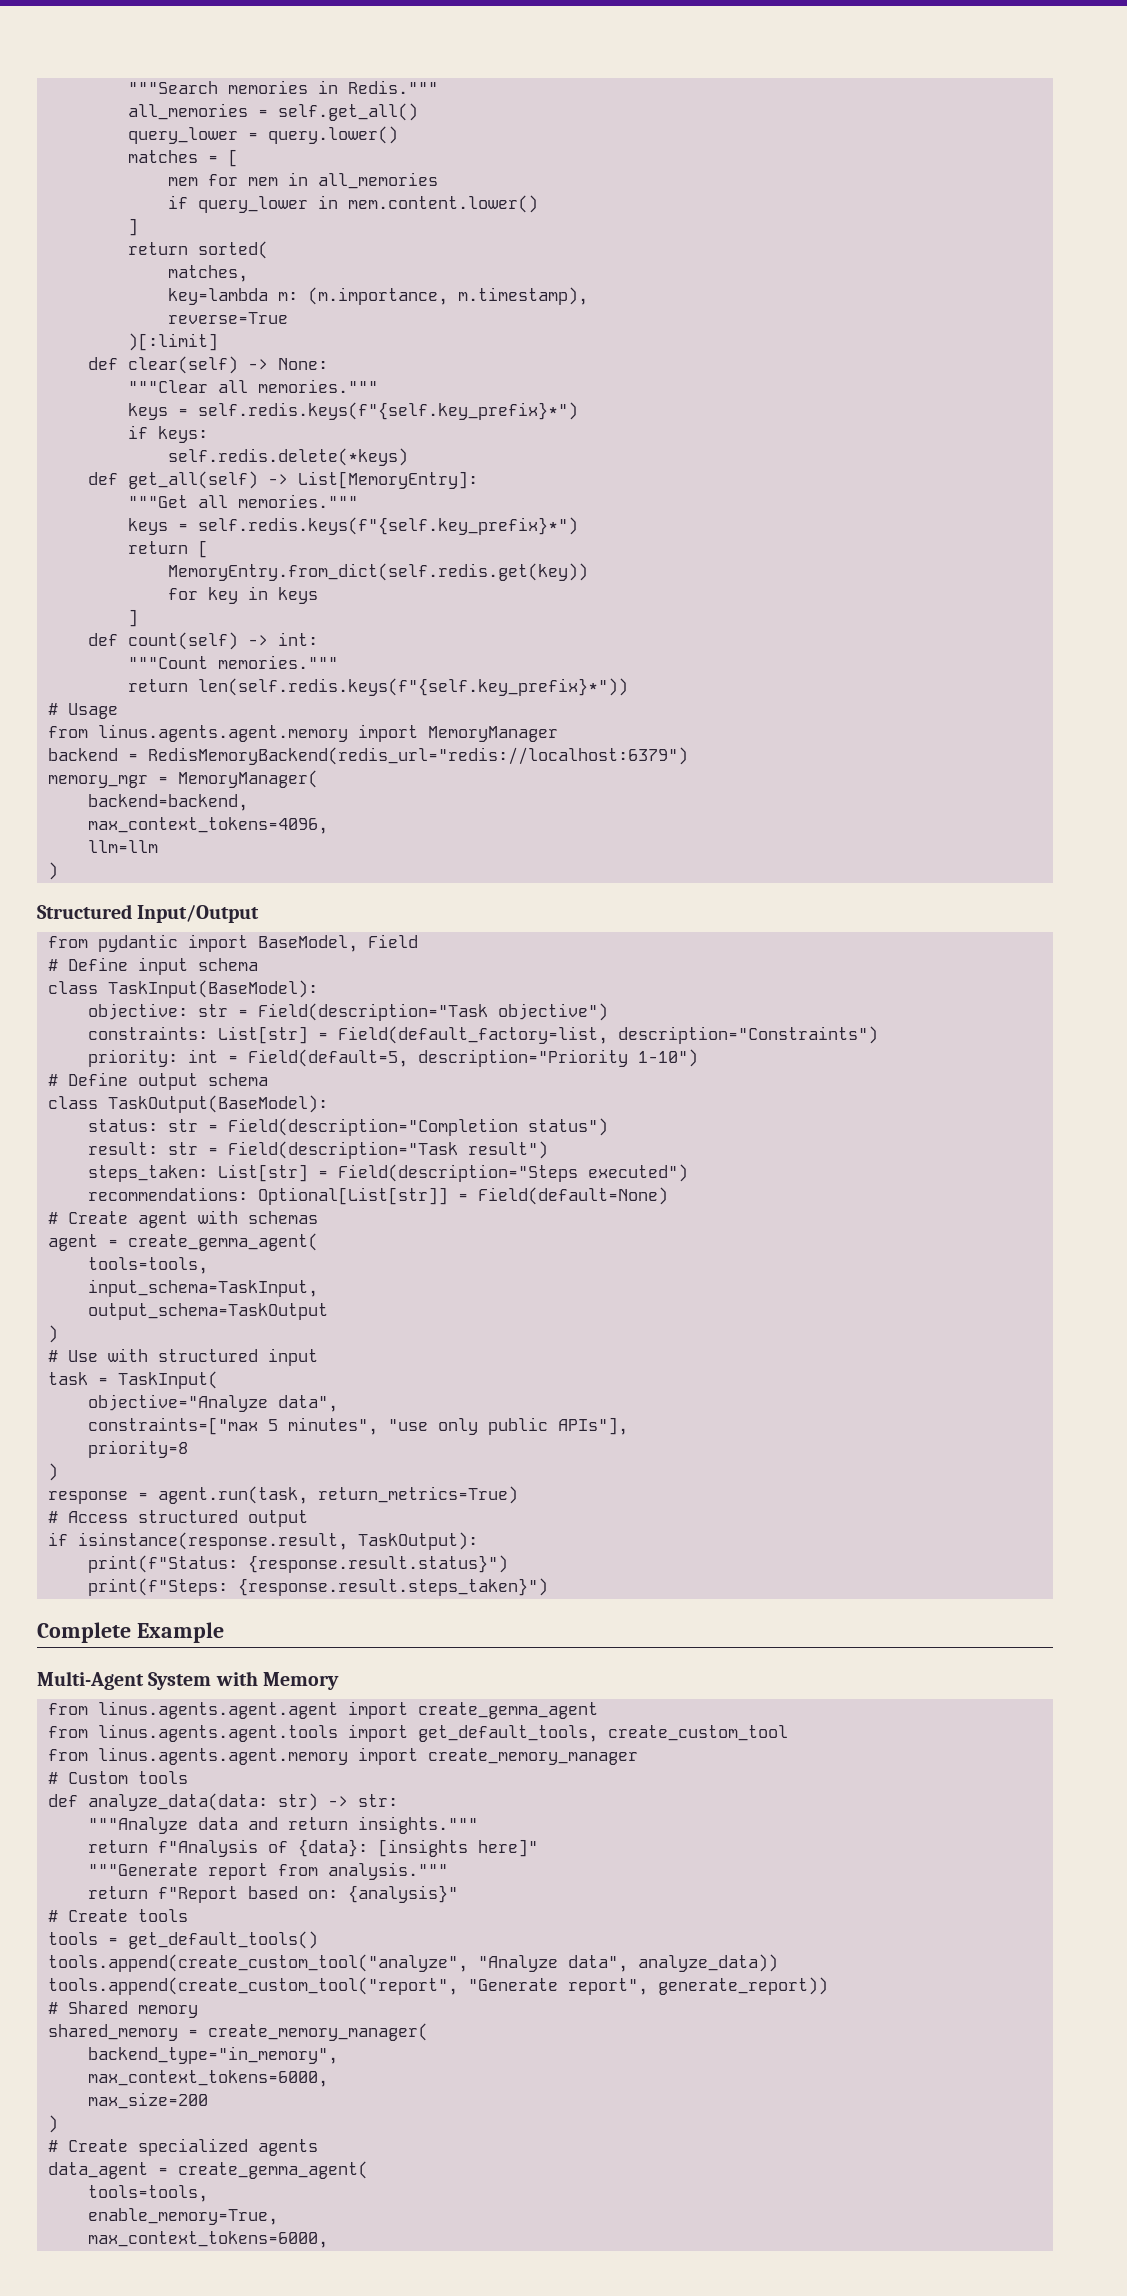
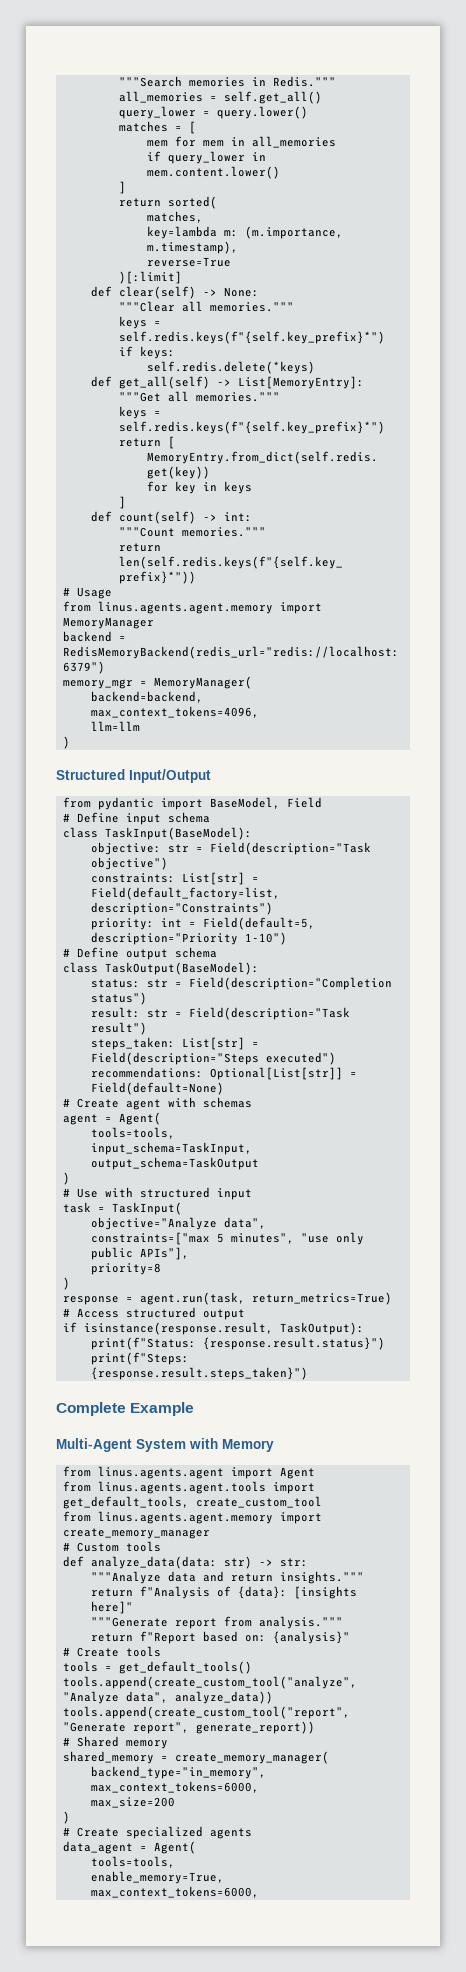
[128,1233,319,1251] create_gemma_agent( -> [118,1112,161,1125] Agent(
[98,1701,599,1719] linus.agents.agent.agent import create_gemma_agent -> [97,1466,315,1479] linus.agents.agent import Agent
[178,2161,369,2179] create_gemma_agent( -> [153,1841,196,1854] Agent(

